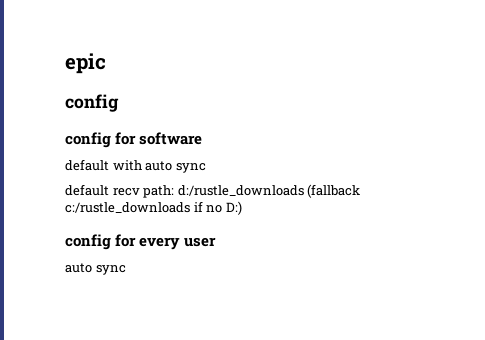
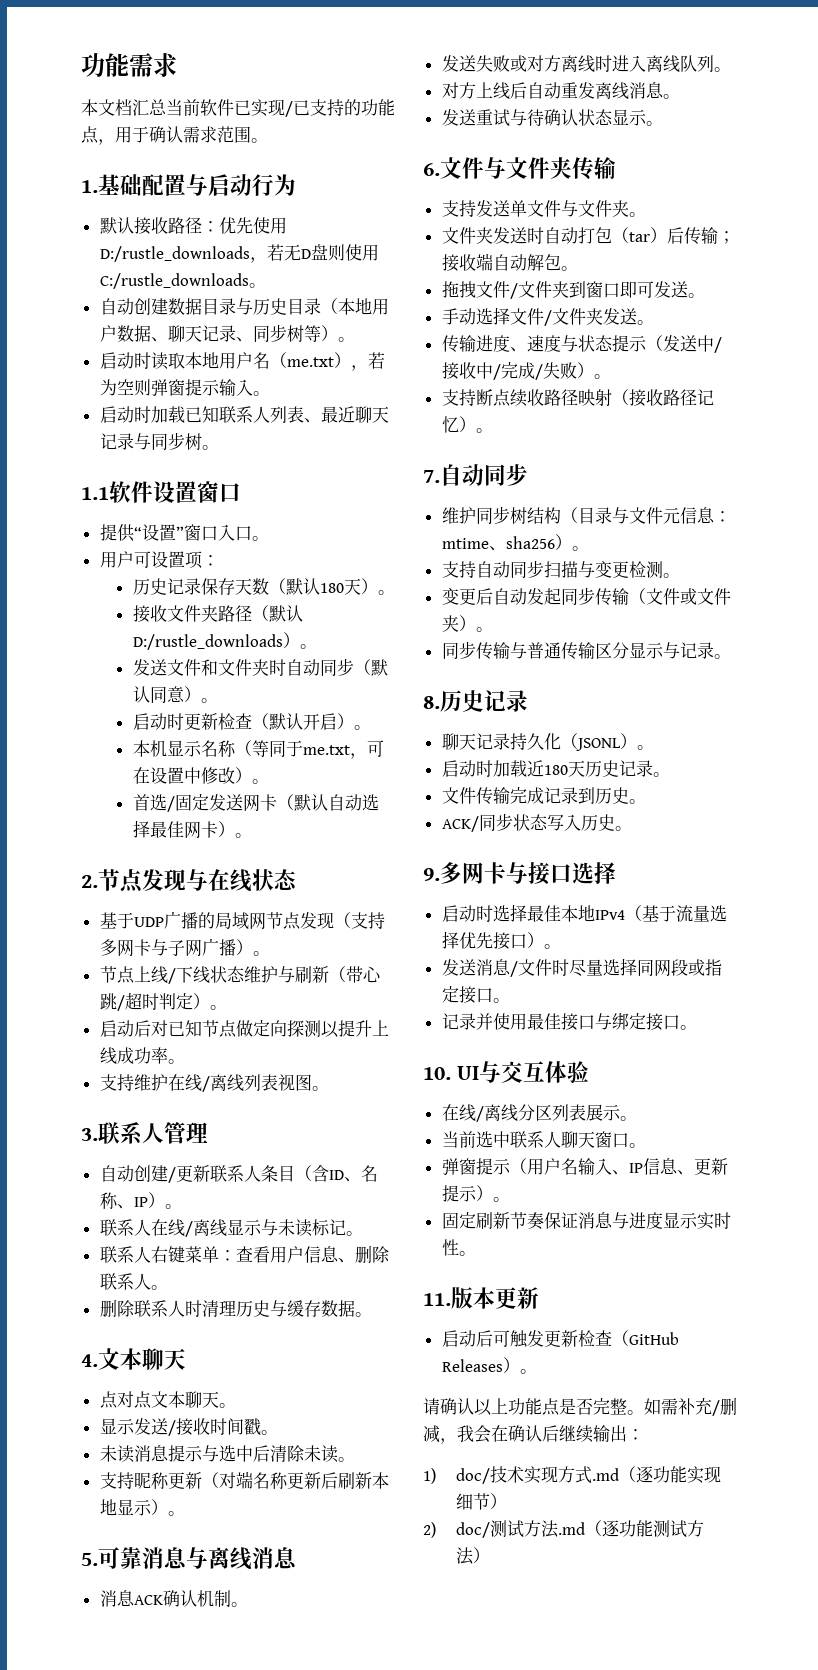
[65,53,106,74] [65,94,119,112] [65,132,203,148] [65,159,206,173] [65,184,361,198] [65,201,242,215] [65,234,217,250] [65,263,126,275] epic // config // config for software // default with auto sync // default recv path: d:/rustle_downloads (fallback c:/rustle_downloads if no D:) // config for every user // auto sync -> [81,53,177,77] [81,99,395,117] [81,126,268,145] [81,174,296,196] [99,217,287,235] [99,244,379,263] [99,273,266,289] [99,298,389,315] [99,324,355,342] [99,352,385,371] [99,379,270,396] [99,406,389,423] [99,432,219,450] [81,481,241,503] [99,524,269,542] [99,551,219,569] [132,578,395,595] [132,605,303,623] [132,632,317,650] [132,658,388,676] [132,686,218,703] [132,713,371,730] [132,740,384,759] [132,767,269,784] [132,794,379,812] [132,820,252,839] [81,869,297,893] [99,911,385,930] [99,938,270,957] [99,966,381,984] [99,992,227,1011] [99,1020,389,1038] [99,1047,185,1065] [99,1074,329,1092] [81,1122,208,1145] [99,1165,378,1183] [99,1192,182,1209] [99,1219,363,1237] [99,1245,390,1263] [99,1273,168,1290] [99,1299,372,1317] [81,1348,186,1370] [99,1391,236,1409] [99,1418,278,1436] [99,1445,355,1463] [99,1471,389,1489] [99,1499,185,1516] [81,1547,297,1570] [99,1590,248,1607] [441,55,731,73] [441,82,680,100] [441,109,663,127] [423,157,616,180] [441,200,646,217] [441,227,735,245] [441,253,578,272] [441,281,705,299] [441,307,654,326] [441,335,722,353] [441,362,611,380] [441,389,714,407] [441,416,493,433] [423,464,528,486] [441,506,731,524] [441,534,589,551] [441,560,680,578] [441,587,731,606] [441,615,493,632] [441,641,731,660] [423,690,528,712] [441,733,654,751] [441,760,670,777] [441,787,646,805] [441,813,632,832] [423,862,616,885] [441,904,727,922] [441,931,561,950] [441,958,722,977] [441,986,510,1004] [441,1012,697,1031] [423,1061,589,1083] [441,1104,637,1122] [441,1131,646,1148] [441,1158,728,1175] [441,1185,510,1202] [441,1212,731,1230] [441,1239,476,1256] [423,1287,539,1309] [441,1330,679,1348] [441,1357,537,1374] [423,1397,737,1416] [423,1425,644,1444] [423,1466,722,1484] [456,1493,508,1510] [423,1520,705,1538] [456,1547,491,1565] 功能需求 // 本文档汇总当前软件已实现/已支持的功能点，用于确认需求范围。 // 1.基础配置与启动行为 // 默认接收路径：优先使用D:/rustle_downloads，若无D盘则使用C:/rustle_downloads。 // 自动创建数据目录与历史目录（本地用户数据、聊天记录、同步树等）。 // 启动时读取本地用户名（me.txt），若为空则弹窗提示输入。 // 启动时加载已知联系人列表、最近聊天记录与同步树。 // 1.1软件设置窗口 // 提供“设置”窗口入口。 // 用户可设置项： // 历史记录保存天数（默认180天）。 // 接收文件夹路径（默认D:/rustle_downloads）。 // 发送文件和文件夹时自动同步（默认同意）。 // 启动时更新检查（默认开启）。 // 本机显示名称（等同于me.txt，可在设置中修改）。 // 首选/固定发送网卡（默认自动选择最佳网卡）。 // 2.节点发现与在线状态 // 基于UDP广播的局域网节点发现（支持多网卡与子网广播）。 // 节点上线/下线状态维护与刷新（带心跳/超时判定）。 // 启动后对已知节点做定向探测以提升上线成功率。 // 支持维护在线/离线列表视图。 // 3.联系人管理 // 自动创建/更新联系人条目（含ID、名称、IP）。 // 联系人在线/离线显示与未读标记。 // 联系人右键菜单：查看用户信息、删除联系人。 // 删除联系人时清理历史与缓存数据。 // 4.文本聊天 // 点对点文本聊天。 // 显示发送/接收时间戳。 // 未读消息提示与选中后清除未读。 // 支持昵称更新（对端名称更新后刷新本地显示）。 // 5.可靠消息与离线消息 // 消息ACK确认机制。 // 发送失败或对方离线时进入离线队列。 // 对方上线后自动重发离线消息。 // 发送重试与待确认状态显示。 // 6.文件与文件夹传输 // 支持发送单文件与文件夹。 // 文件夹发送时自动打包（tar）后传输；接收端自动解包。 // 拖拽文件/文件夹到窗口即可发送。 // 手动选择文件/文件夹发送。 // 传输进度、速度与状态提示（发送中/接收中/完成/失败）。 // 支持断点续收路径映射（接收路径记忆）。 // 7.自动同步 // 维护同步树结构（目录与文件元信息：mtime、sha256）。 // 支持自动同步扫描与变更检测。 // 变更后自动发起同步传输（文件或文件夹）。 // 同步传输与普通传输区分显示与记录。 // 8.历史记录 // 聊天记录持久化（JSONL）。 // 启动时加载近180天历史记录。 // 文件传输完成记录到历史。 // ACK/同步状态写入历史。 // 9.多网卡与接口选择 // 启动时选择最佳本地IPv4（基于流量选择优先接口）。 // 发送消息/文件时尽量选择同网段或指定接口。 // 记录并使用最佳接口与绑定接口。 // 10. UI与交互体验 // 在线/离线分区列表展示。 // 当前选中联系人聊天窗口。 // 弹窗提示（用户名输入、IP信息、更新提示）。 // 固定刷新节奏保证消息与进度显示实时性。 // 11.版本更新 // 启动后可触发更新检查（GitHub Releases）。 // 请确认以上功能点是否完整。如需补充/删减，我会在确认后继续输出： // 1) doc/技术实现方式.md（逐功能实现细节） // 2) doc/测试方法.md（逐功能测试方法）

